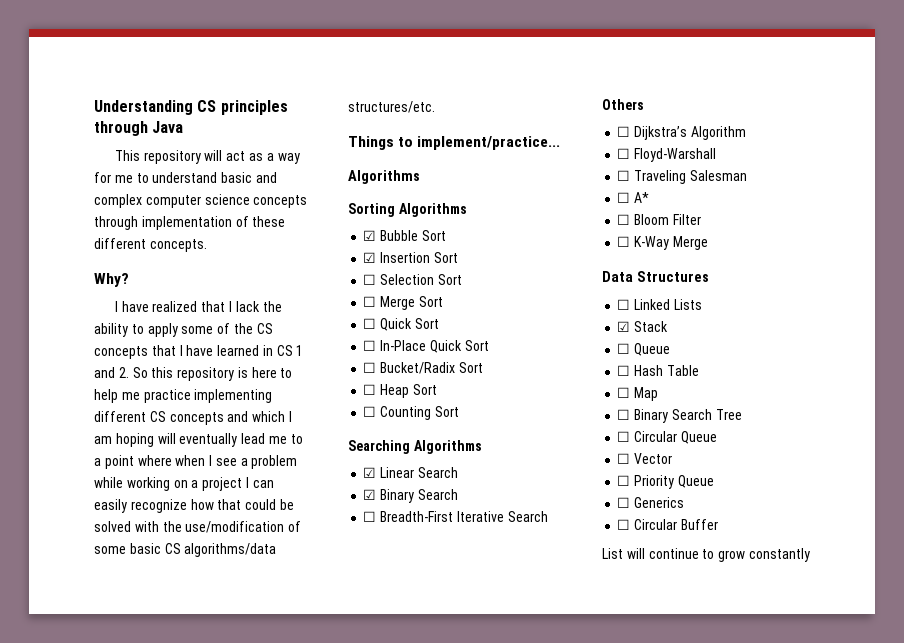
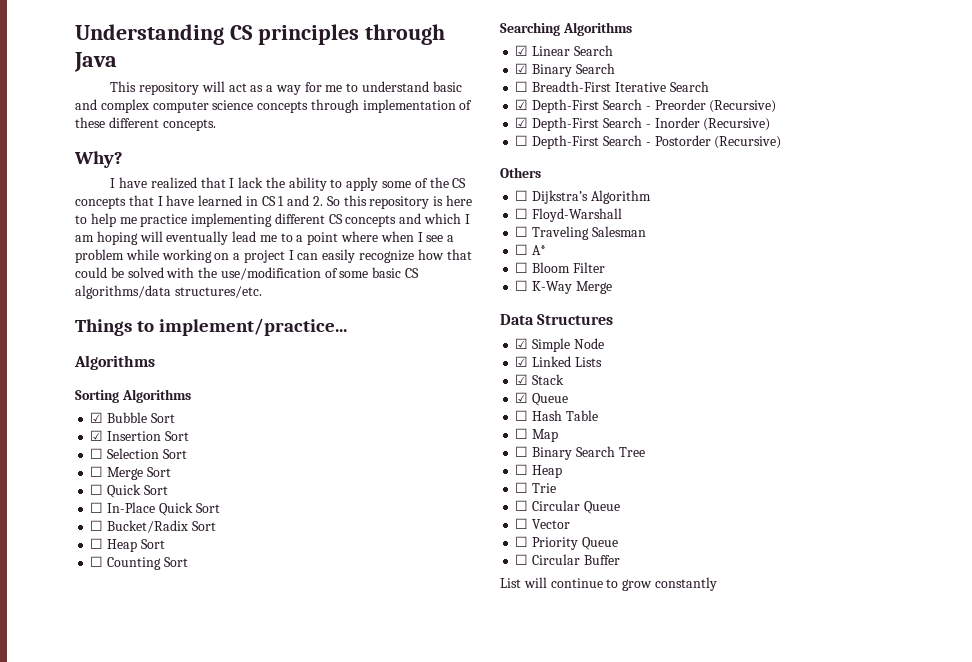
(548, 516) none -> [515,99,777,113] [515,117,771,131] [515,135,782,149] // ☑ Depth-First Search - Preorder (Recursive) // ☑ Depth-First Search - Inorder (Recursive) // ☐ Depth-First Search - Postorder (Recursive)
[617,299,631,310] ☐ -> [515,338,604,352] [515,356,529,367] ☑ Simple Node // ☑
[617,343,631,354] ☐ -> [515,392,529,403] ☑
(742, 414) none -> [515,464,563,478] [515,482,557,493] // ☐ Heap // ☐ Trie
[617,497,685,508] // ☐ Generics -> (618, 543) none

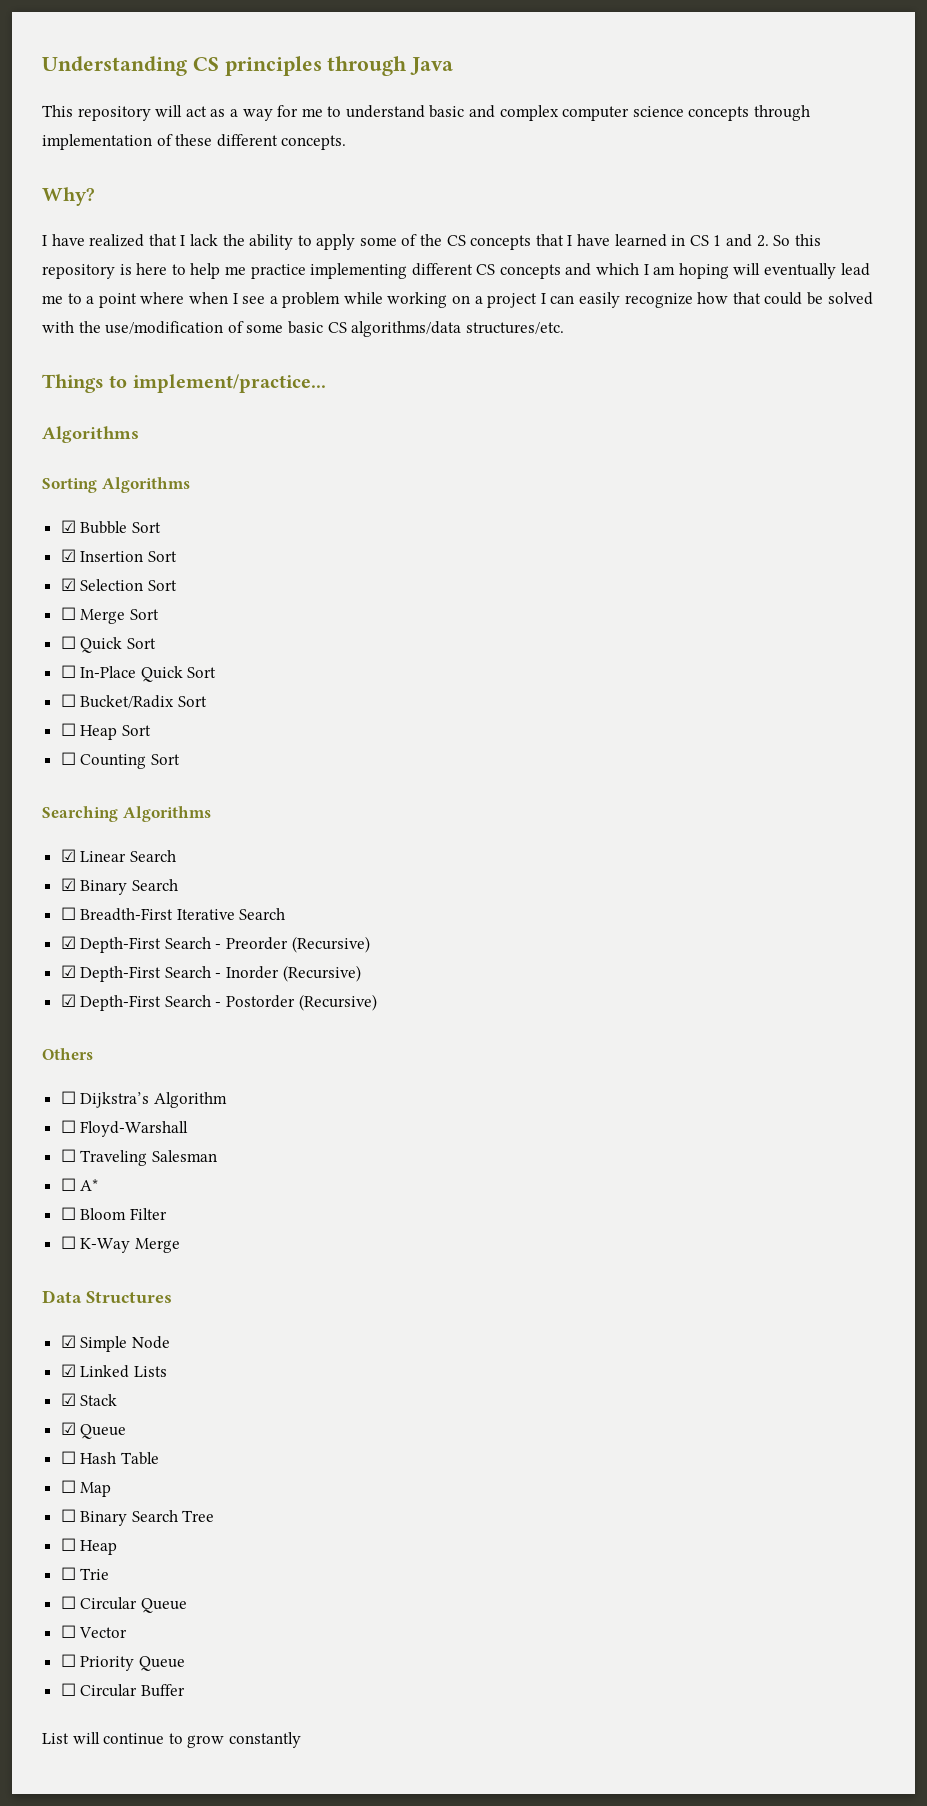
[90,448,104,459] ☐ -> [60,578,76,591] ☑
[515,135,529,146] ☐ -> [60,994,76,1007] ☑

